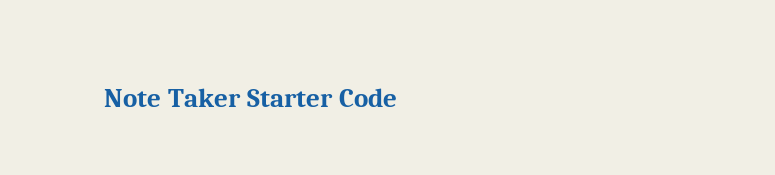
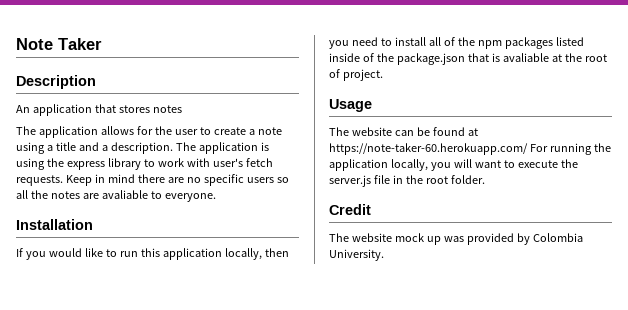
[247,88,398,107] Starter Code -> [16,75,96,89] [16,104,182,116] [16,126,282,138] [16,142,269,154] [16,158,273,170] [16,174,289,186] [16,190,216,202] [16,219,93,230] [16,248,289,260] [329,37,584,49] [329,53,607,65] [329,69,383,81] [329,99,372,112] [329,127,478,136] [329,143,611,155] [329,159,578,171] [329,175,485,187] [329,204,371,215] [329,233,583,245] [329,249,384,261] // Description // An application that stores notes // The application allows for the user to create a note using a title and a description. The application is using the express library to work with user's fetch requests. Keep in mind there are no specific users so all the notes are avaliable to everyone. // Installation // If you would like to run this application locally, then you need to install all of the npm packages listed inside of the package.json that is avaliable at the root of project. // Usage // The website can be found at https://note-taker-60.herokuapp.com/ For running the application locally, you will want to execute the server.js file in the root folder. // Credit // The website mock up was provided by Colombia University.

